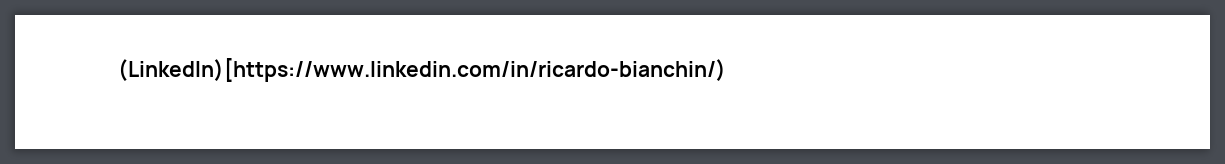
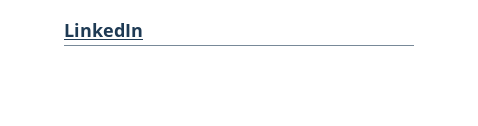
[118,58,726,82] (LinkedIn)[https://www.linkedin.com/in/ricardo-bianchin/) -> [64,23,143,37] LinkedIn

